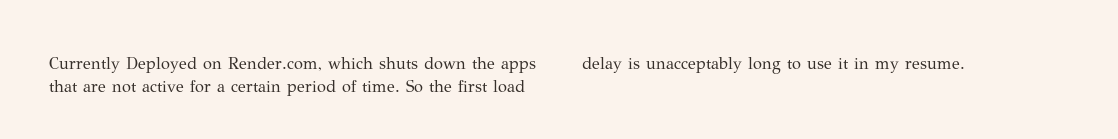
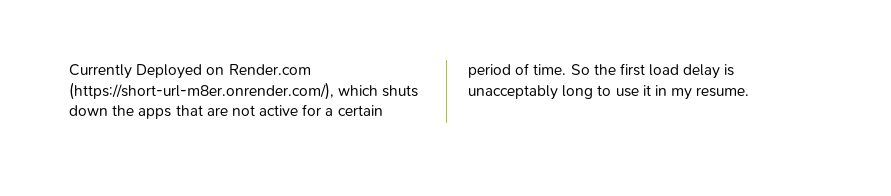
[228,57,322,71] Render.com, -> [228,64,311,75] [69,82,334,100] Render.com (https://short-url-m8er.onrender.com/),

